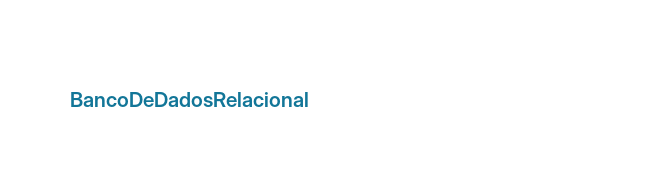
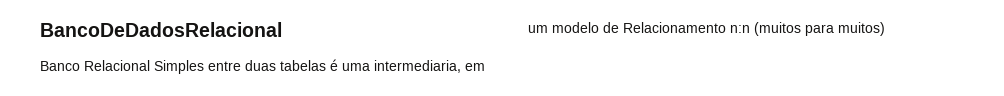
(309, 99) none -> [40,59,485,74] [528,22,885,36] // Banco Relacional Simples entre duas tabelas é uma intermediaria, em um modelo de Relacionamento n:n (muitos para muitos)

